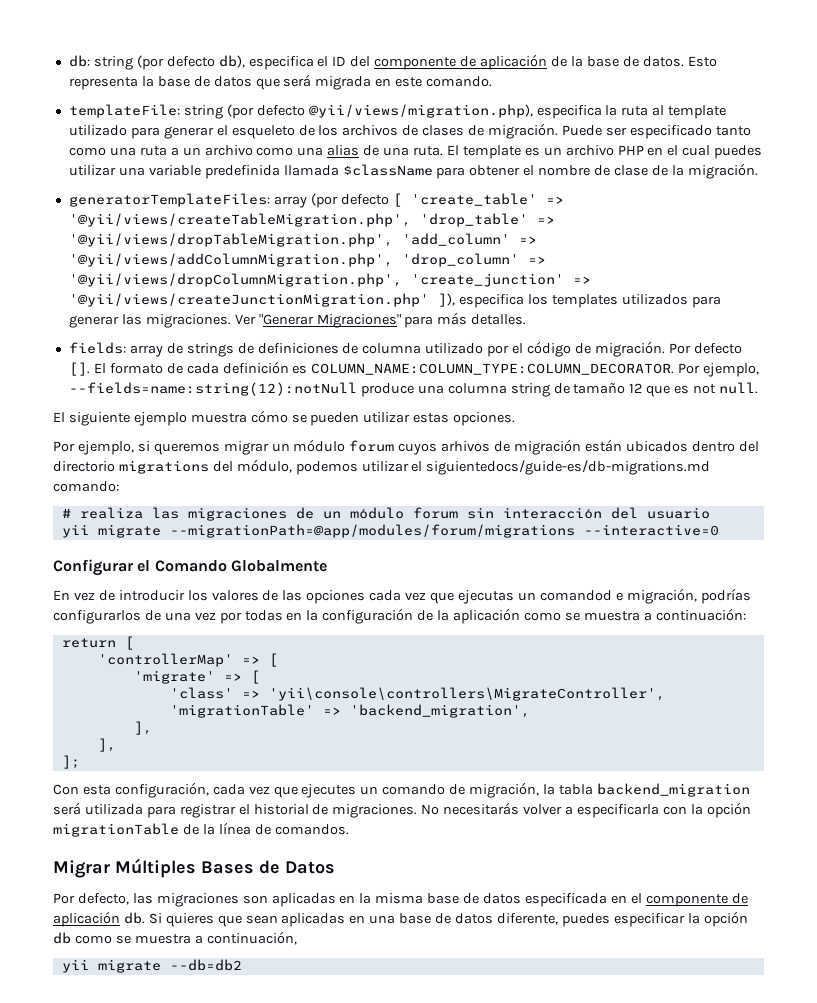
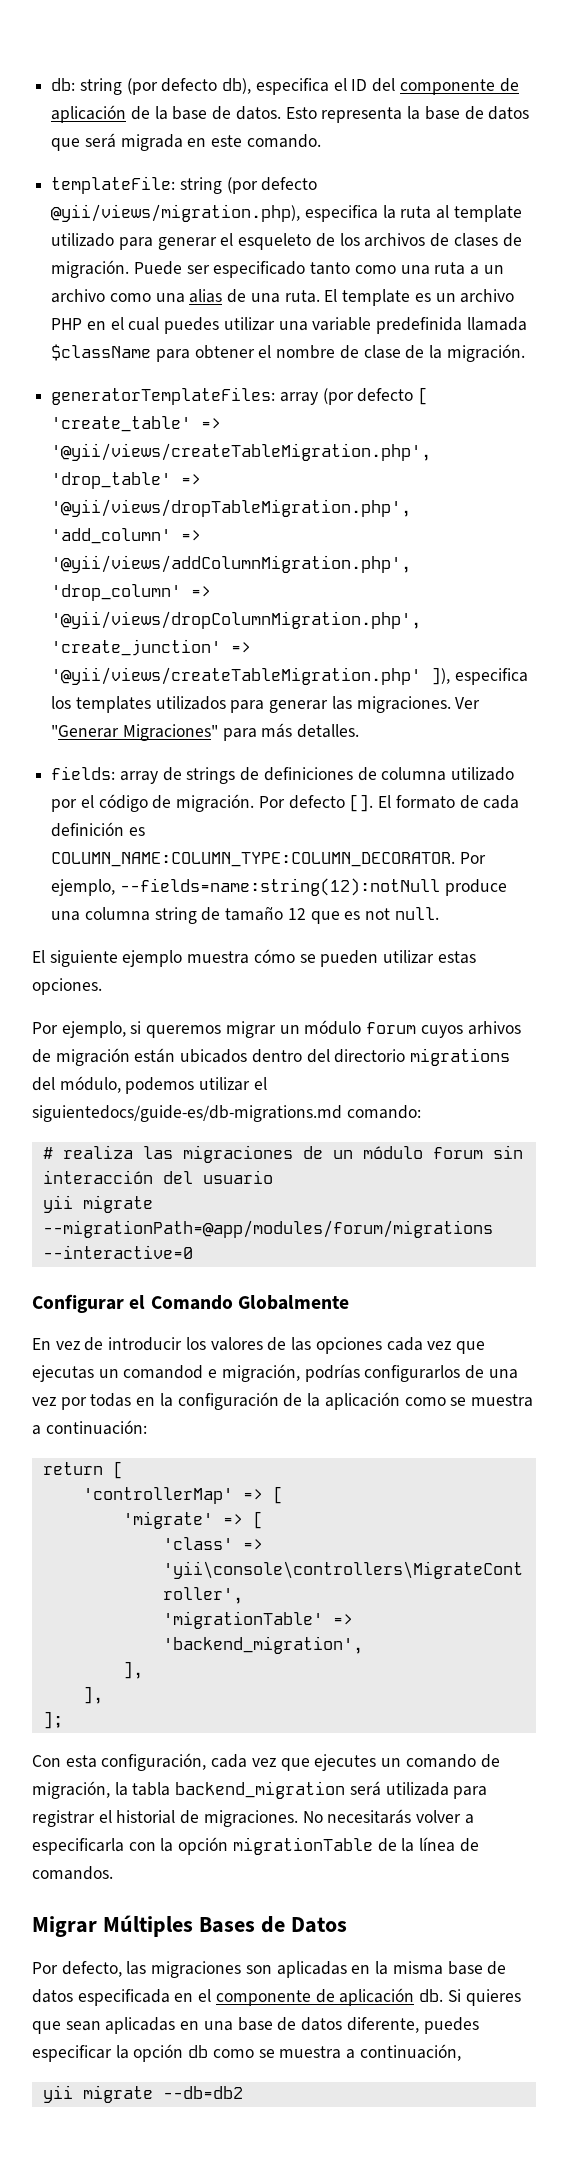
[68,293,429,307] '@yii/views/createJunctionMigration.php' -> [51,667,422,685] '@yii/views/createTableMigration.php'

